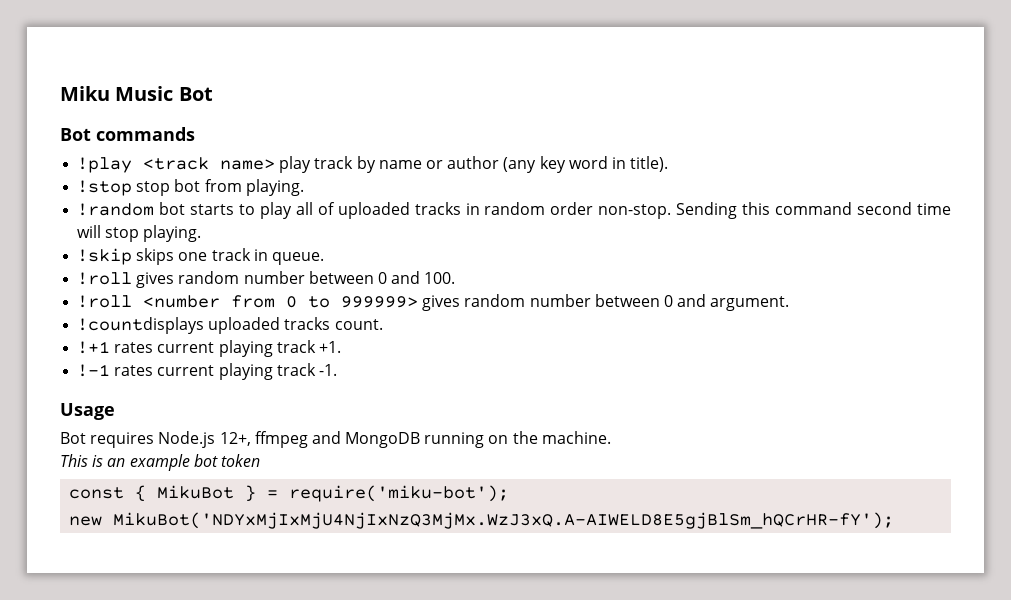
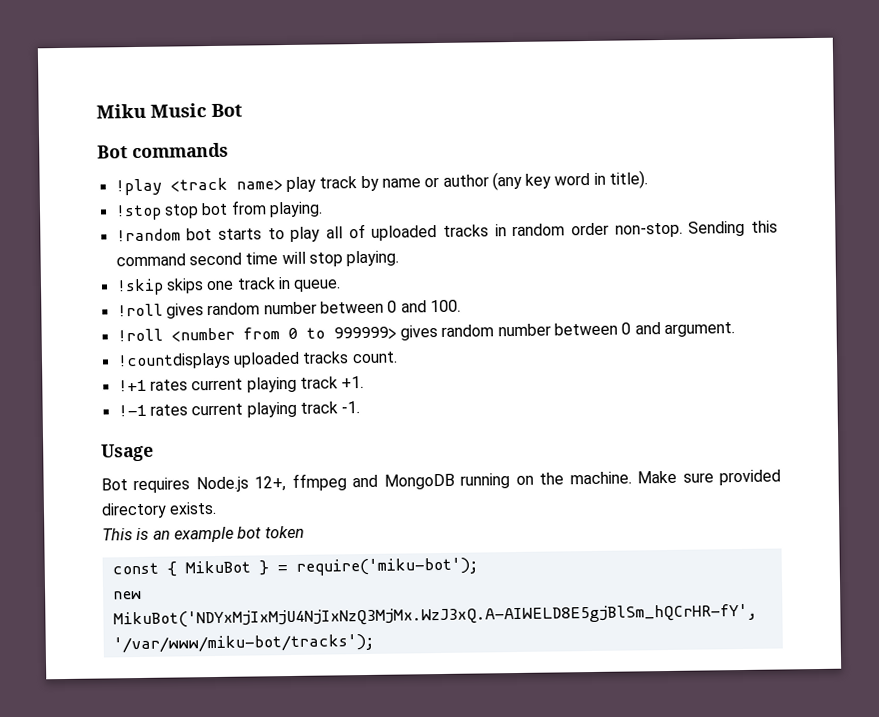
(611, 437) none -> [637,469,781,486] [101,501,218,519] Make sure provided directory exists.
[113,512,895,529] MikuBot('NDYxMjIxMjU4NjIxNzQ3MjMx.WzJ3xQ.A-AIWELD8E5gjBlSm_hQCrHR-fY'); -> [112,603,758,629] [112,633,375,654] MikuBot('NDYxMjIxMjU4NjIxNzQ3MjMx.WzJ3xQ.A-AIWELD8E5gjBlSm_hQCrHR-fY', '/var/www/miku-bot/tracks');

